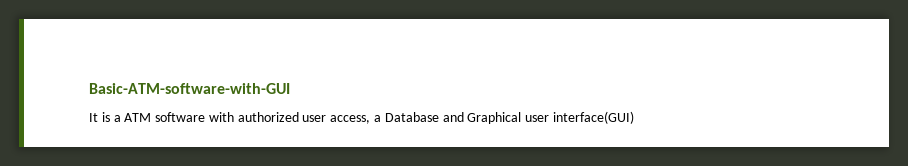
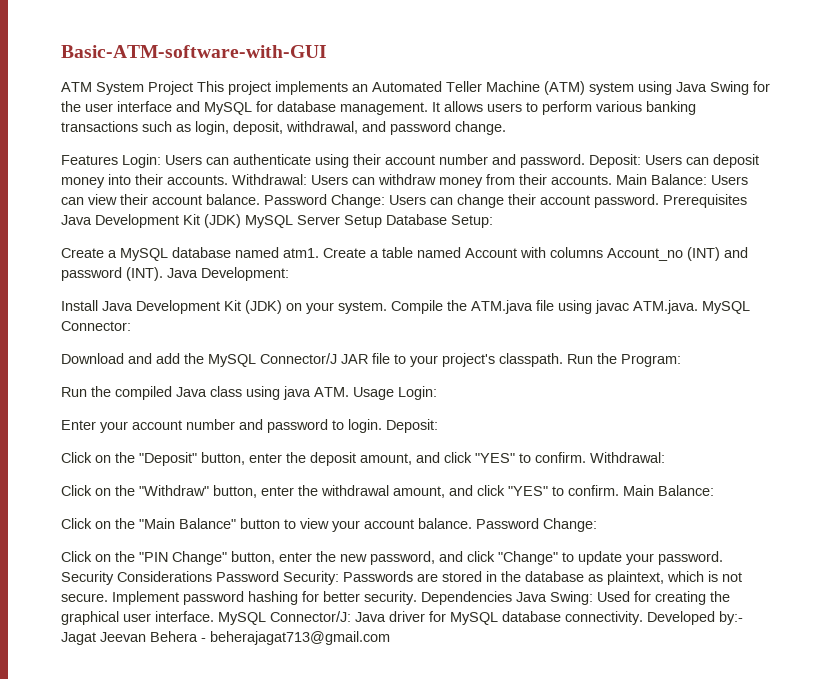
[89,111,634,124] It is a ATM software with authorized user access, a Database and Graphical user interface(GUI) -> [61,81,770,95] [61,101,696,115] [61,121,506,135] [61,154,759,168] [61,174,748,188] [61,194,747,208] [61,214,493,228] [61,247,748,261] [61,267,289,281] [61,300,750,314] [61,321,131,331] [61,353,681,367] [61,386,437,400] [61,419,438,433] [61,452,665,466] [61,485,714,498] [61,518,597,532] [61,551,723,565] [61,571,742,585] [61,591,730,605] [61,611,743,625] [61,631,390,645] ATM System Project This project implements an Automated Teller Machine (ATM) system using Java Swing for the user interface and MySQL for database management. It allows users to perform various banking transactions such as login, deposit, withdrawal, and password change. // Features Login: Users can authenticate using their account number and password. Deposit: Users can deposit money into their accounts. Withdrawal: Users can withdraw money from their accounts. Main Balance: Users can view their account balance. Password Change: Users can change their account password. Prerequisites Java Development Kit (JDK) MySQL Server Setup Database Setup: // Create a MySQL database named atm1. Create a table named Account with columns Account_no (INT) and password (INT). Java Development: // Install Java Development Kit (JDK) on your system. Compile the ATM.java file using javac ATM.java. MySQL Connector: // Download and add the MySQL Connector/J JAR file to your project's classpath. Run the Program: // Run the compiled Java class using java ATM. Usage Login: // Enter your account number and password to login. Deposit: // Click on the "Deposit" button, enter the deposit amount, and click "YES" to confirm. Withdrawal: // Click on the "Withdraw" button, enter the withdrawal amount, and click "YES" to confirm. Main Balance: // Click on the "Main Balance" button to view your account balance. Password Change: // Click on the "PIN Change" button, enter the new password, and click "Change" to update your password. Security Considerations Password Security: Passwords are stored in the database as plaintext, which is not secure. Implement password hashing for better security. Dependencies Java Swing: Used for creating the graphical user interface. MySQL Connector/J: Java driver for MySQL database connectivity. Developed by:- Jagat Jeevan Behera - beherajagat713@gmail.com

